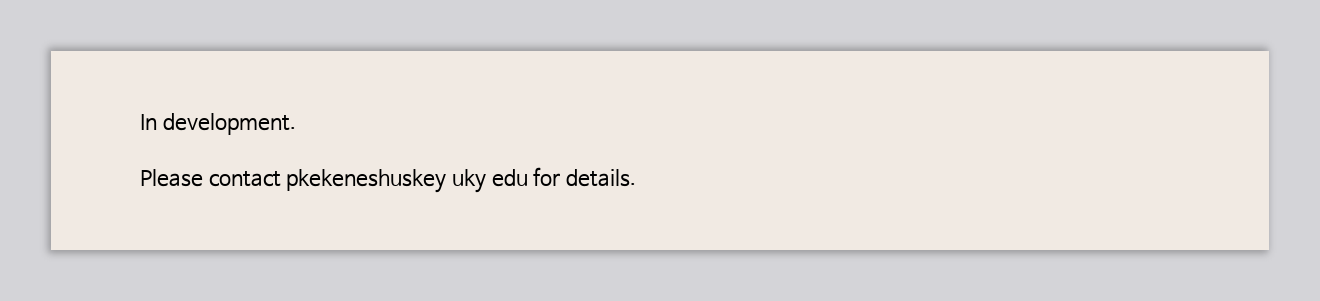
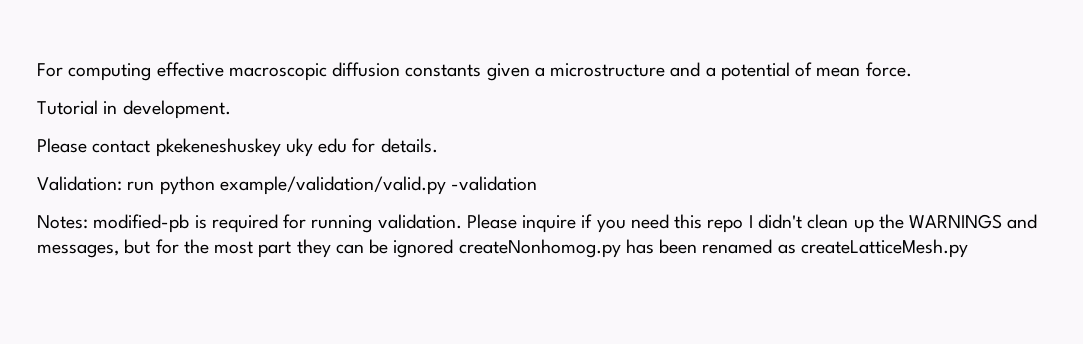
[140,114,157,130] In -> [37,62,912,81] [37,100,118,115] For computing effective macroscopic diffusion constants given a microstructure and a potential of mean force. // Tutorial in
(637, 178) none -> [37,176,538,195] [37,214,1038,233] [37,239,968,258] // Validation: run python example/validation/valid.py -validation // Notes: modified-pb is required for running validation. Please inquire if you need this repo I didn't clean up the WARNINGS and messages, but for the most part they can be ignored createNonhomog.py has been renamed as createLatticeMesh.py

